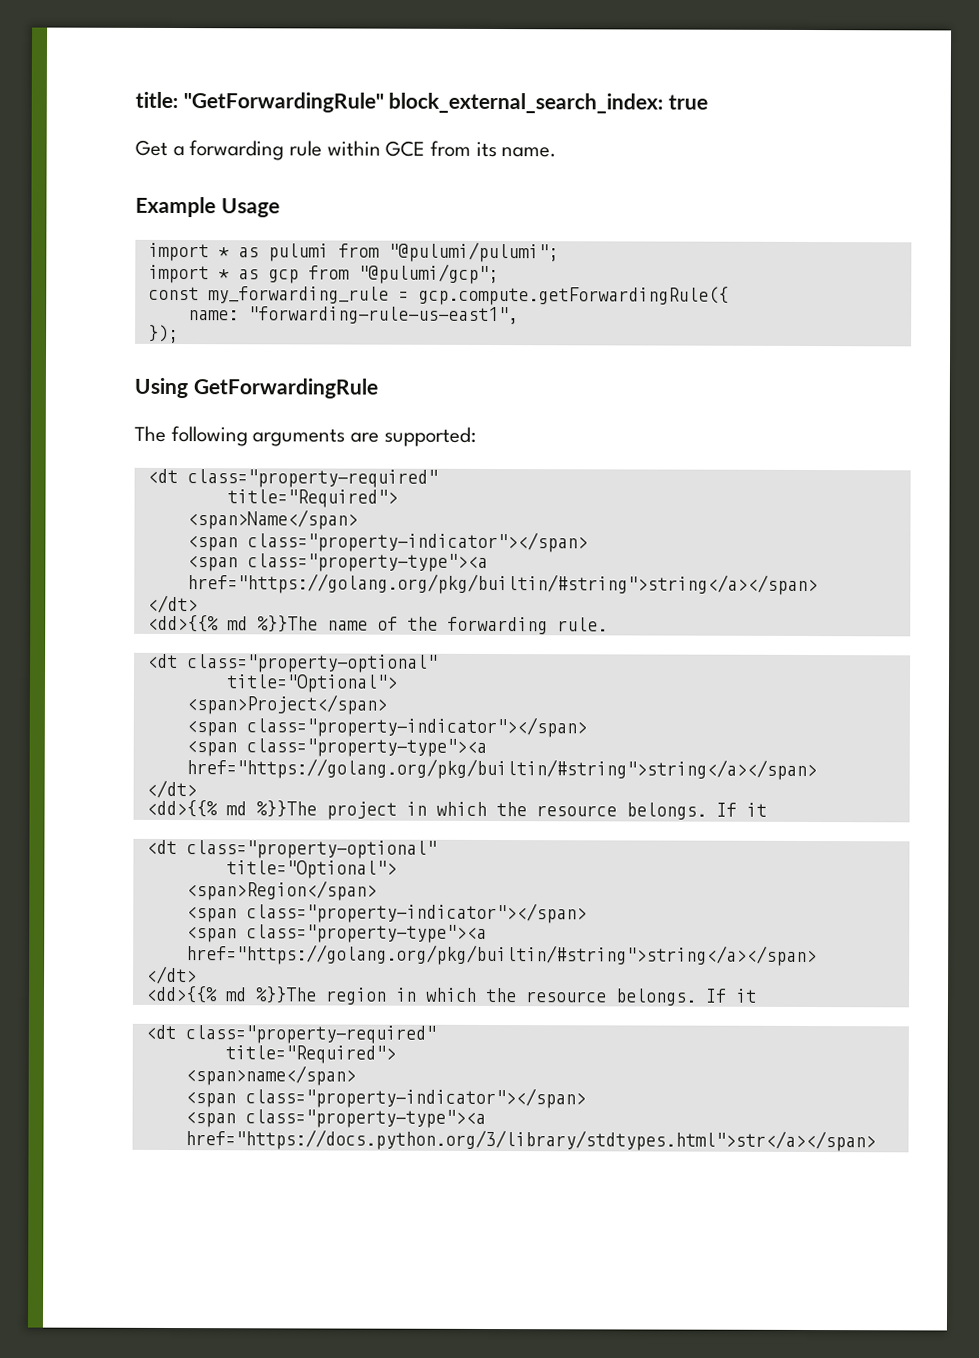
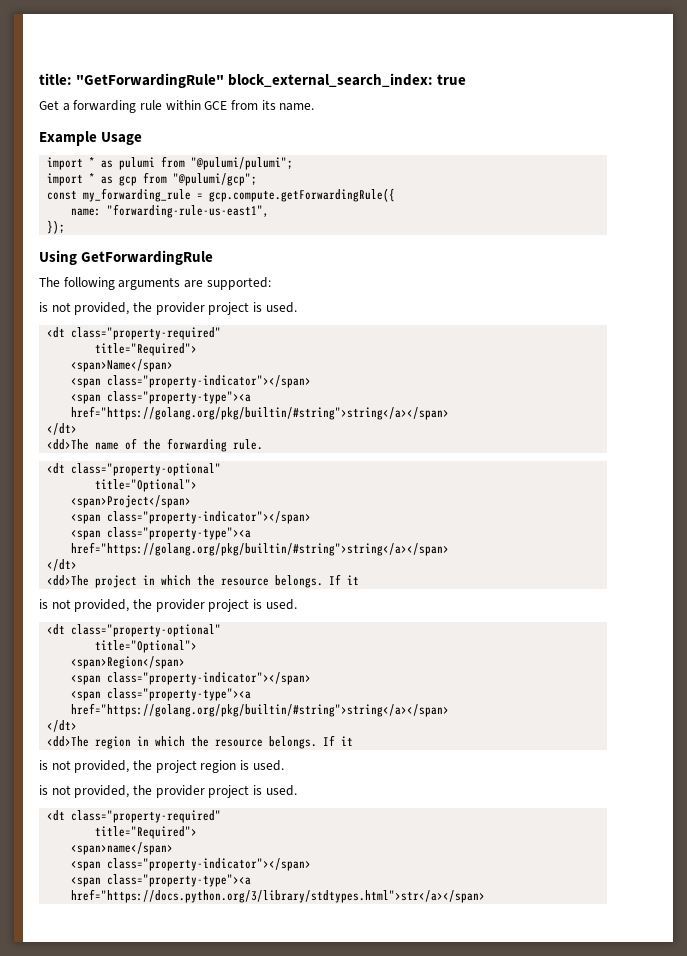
(476, 436) none -> [39,302,297,315] // is not provided, the provider project is used.
[146,614,318,633] <dd>{{% md %}}The -> [47,439,90,450] <dd>The
[145,799,317,818] <dd>{{% md %}}The -> [47,575,90,586] <dd>The
(767, 809) none -> [39,599,297,612] // is not provided, the provider project is used.
[144,985,317,1004] <dd>{{% md %}}The -> [47,736,90,747] <dd>The
(757, 995) none -> [39,760,284,773] [39,785,297,798] // is not provided, the project region is used. // is not provided, the provider project is used.

